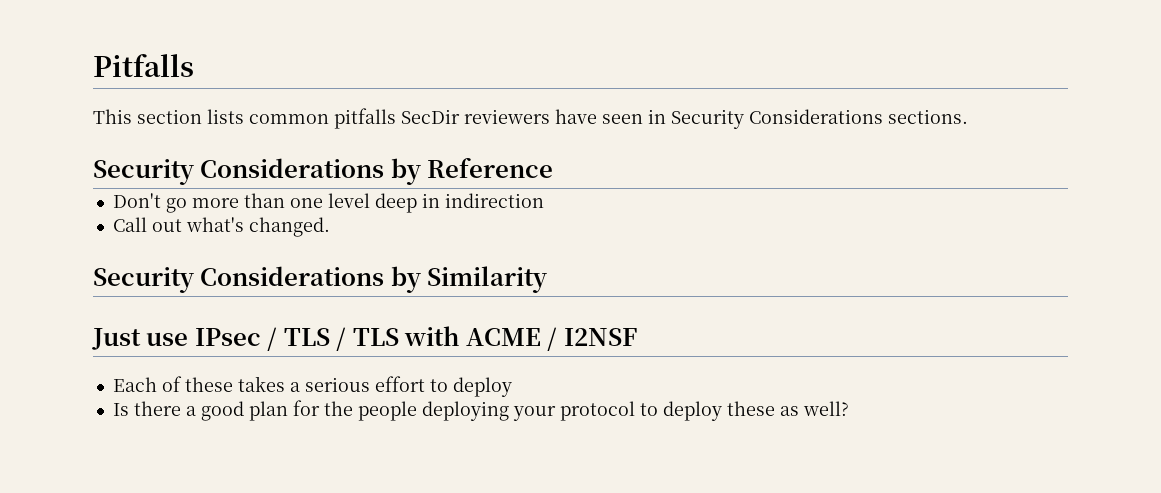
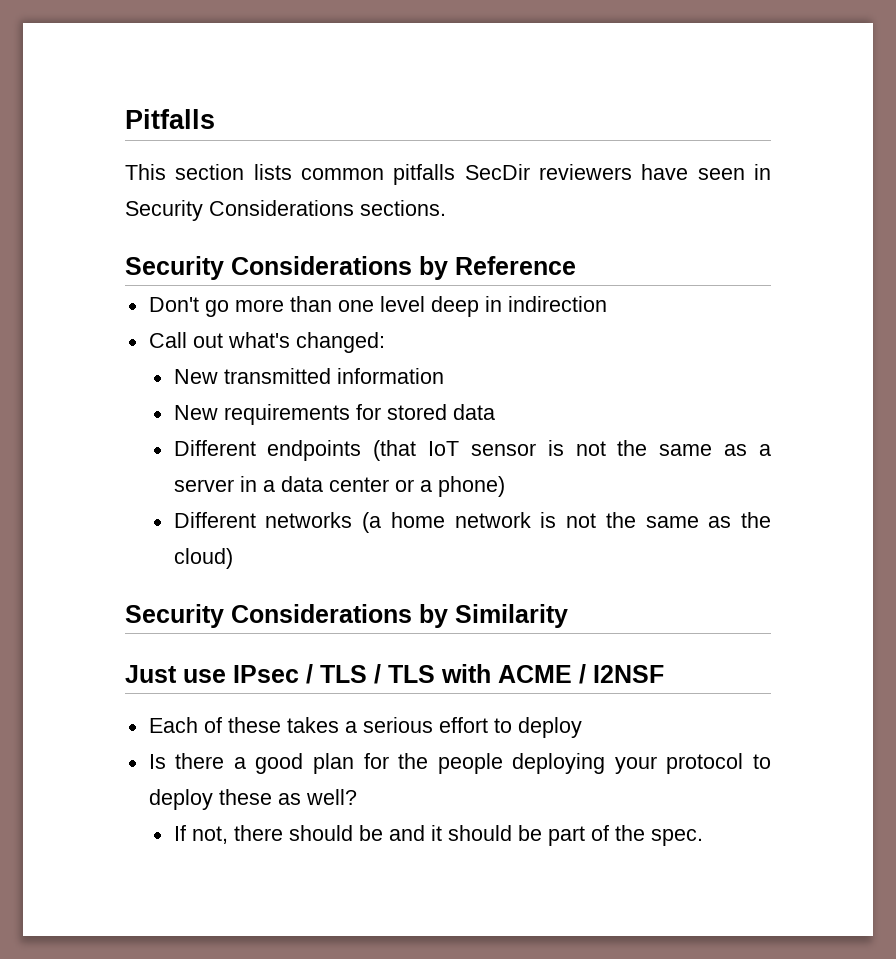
[248,217,330,237] changed. -> [295,332,385,353] [173,368,444,384] [173,404,495,425] [173,440,771,461] [173,476,505,497] [173,512,772,533] [173,548,233,569] changed: // New transmitted information // New requirements for stored data // Different endpoints (that IoT sensor is not the same as a server in a data center or a phone) // Different networks (a home network is not the same as the cloud)
(849, 408) none -> [173,825,703,846] // If not, there should be and it should be part of the spec.

